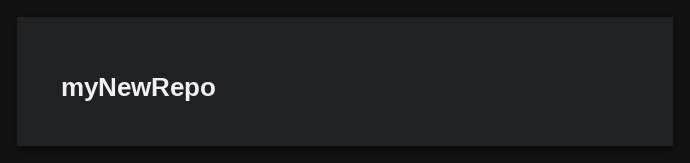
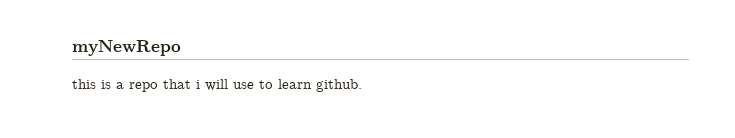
(216, 89) none -> [72,79,362,92] // this is a repo that i will use to learn github.

